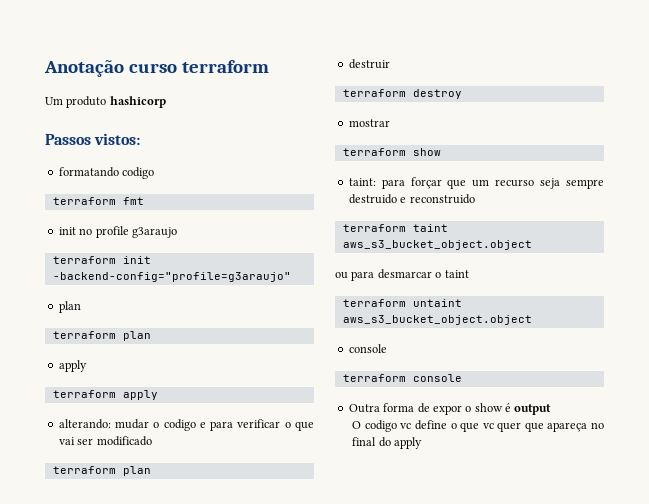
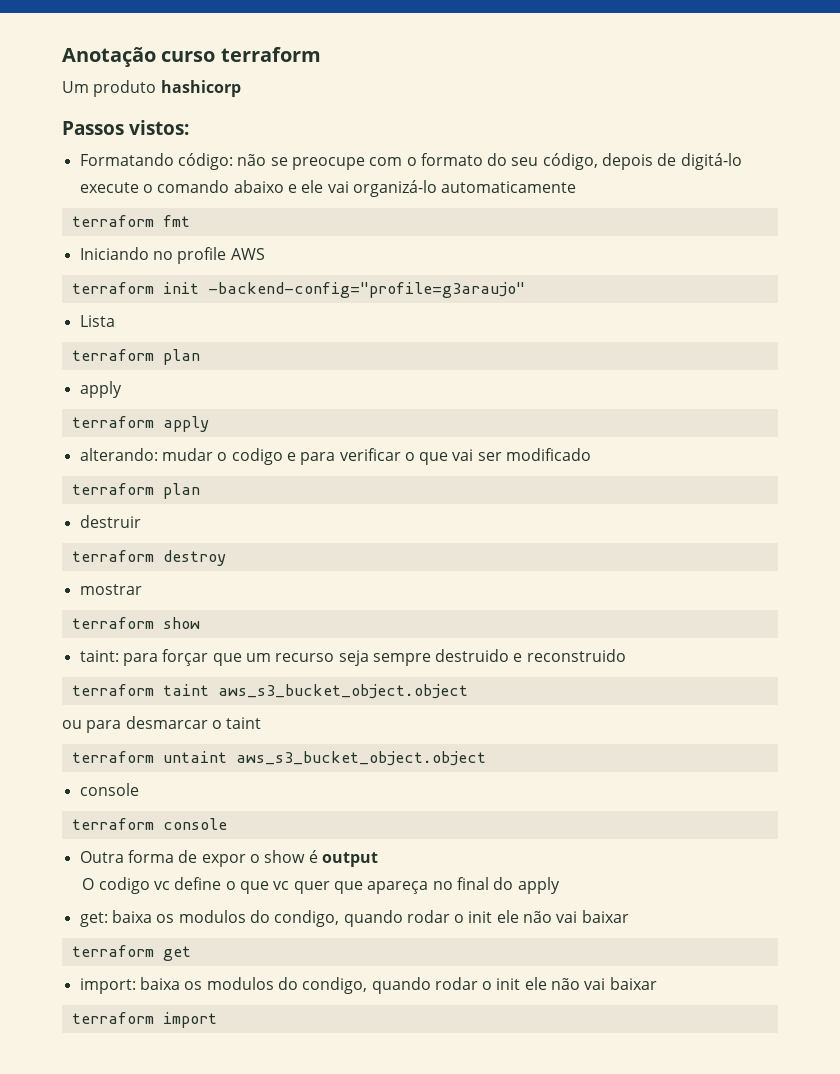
[58,167,155,179] formatando codigo -> [79,153,742,170] [79,180,577,197] Formatando código: não se preocupe com o formato do seu código, depois de digitá-lo execute o comando abaixo e ele vai organizá-lo automaticamente
[58,227,76,235] init -> [79,247,149,260] Iniciando
[131,227,177,238] g3araujo -> [230,248,265,260] AWS
[58,301,81,313] plan -> [79,315,115,327] Lista
(422, 443) none -> [79,910,629,927] [71,945,191,961] [79,977,657,994] [71,1012,217,1028] // get: baixa os modulos do condigo, quando rodar o init ele não vai baixar // terraform get // import: baixa os modulos do condigo, quando rodar o init ele não vai baixar // terraform import

